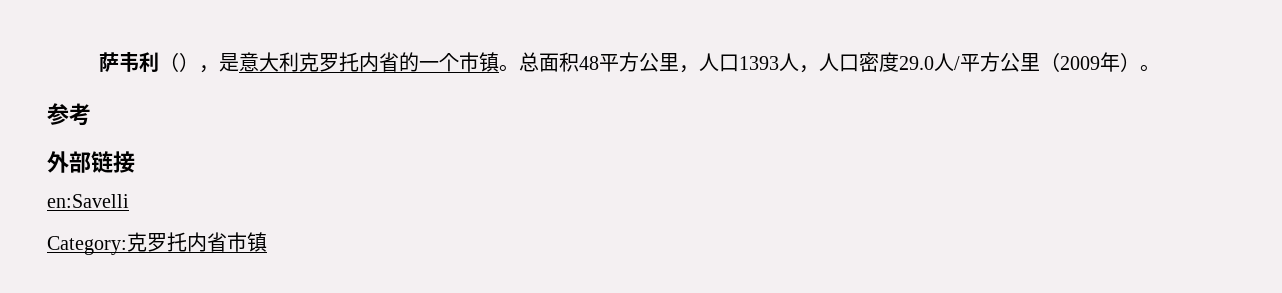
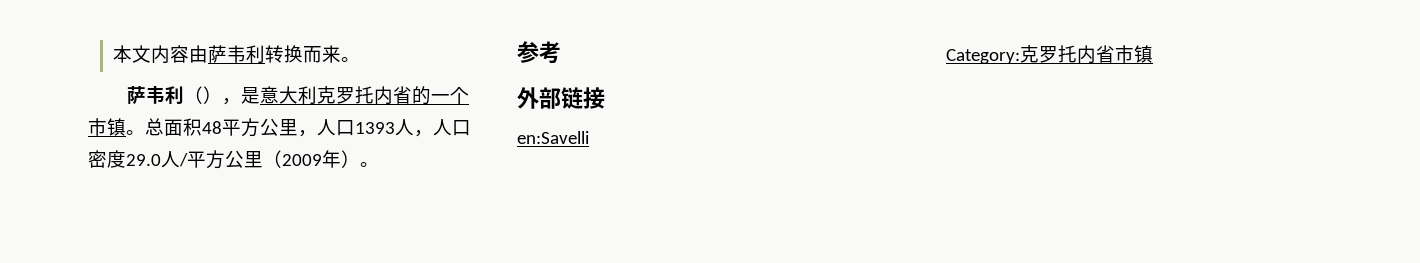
(98, 62) none -> [113,45,361,64] 本文内容由萨韦利转换而来。 //

